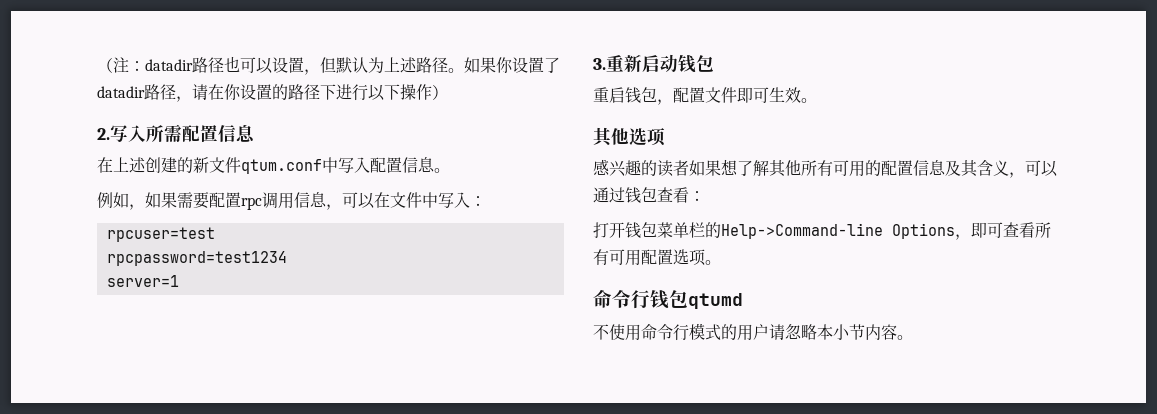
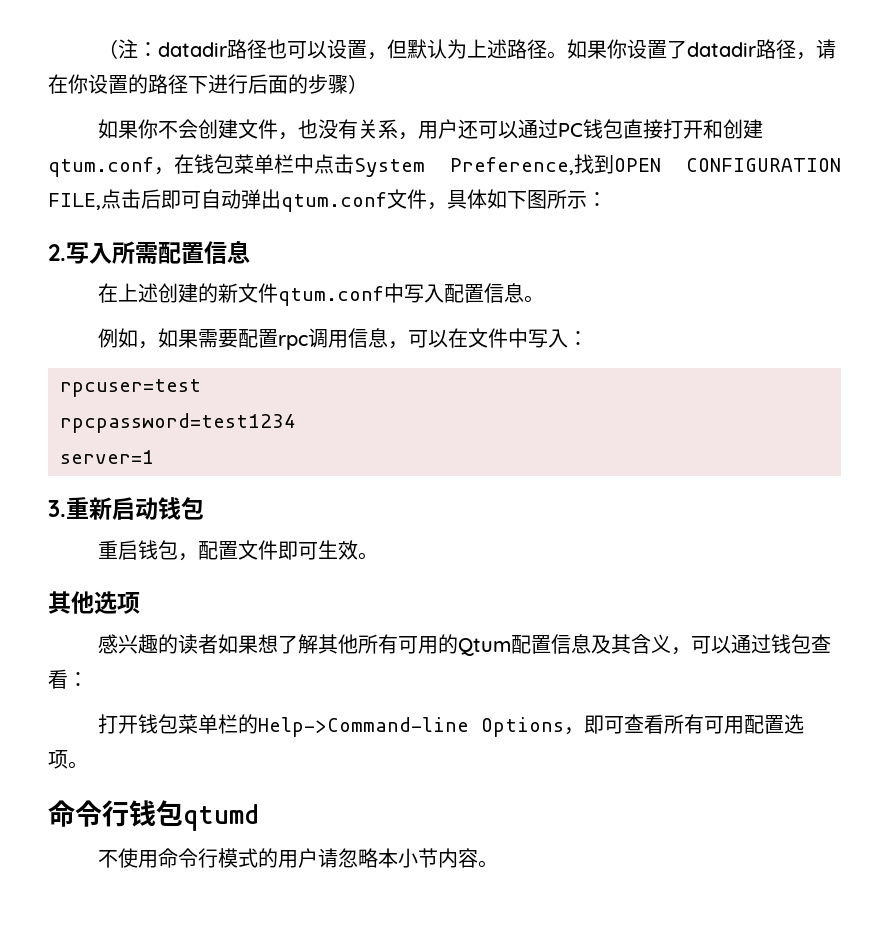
[368,84,448,101] 以下操作） -> [248,74,368,94] [98,119,764,140] [48,154,841,177] [48,189,607,212] 后面的步骤） // 如果你不会创建文件，也没有关系，用户还可以通过PC钱包直接打开和创建qtum.conf，在钱包菜单栏中点击System Preference,找到OPEN CONFIGURATION FILE,点击后即可自动弹出qtum.conf文件，具体如下图所示：
(881, 168) none -> [458,638,512,656] Qtum

